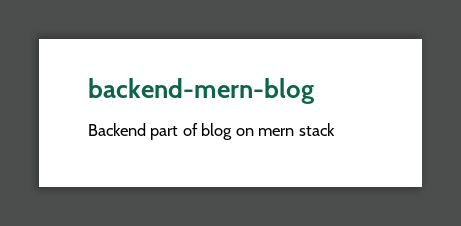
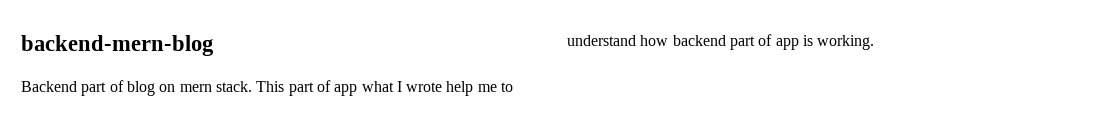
[298,123,335,136] stack -> [215,80,514,96] [567,34,875,50] stack. This part of app what I wrote help me to understand how backend part of app is working.

